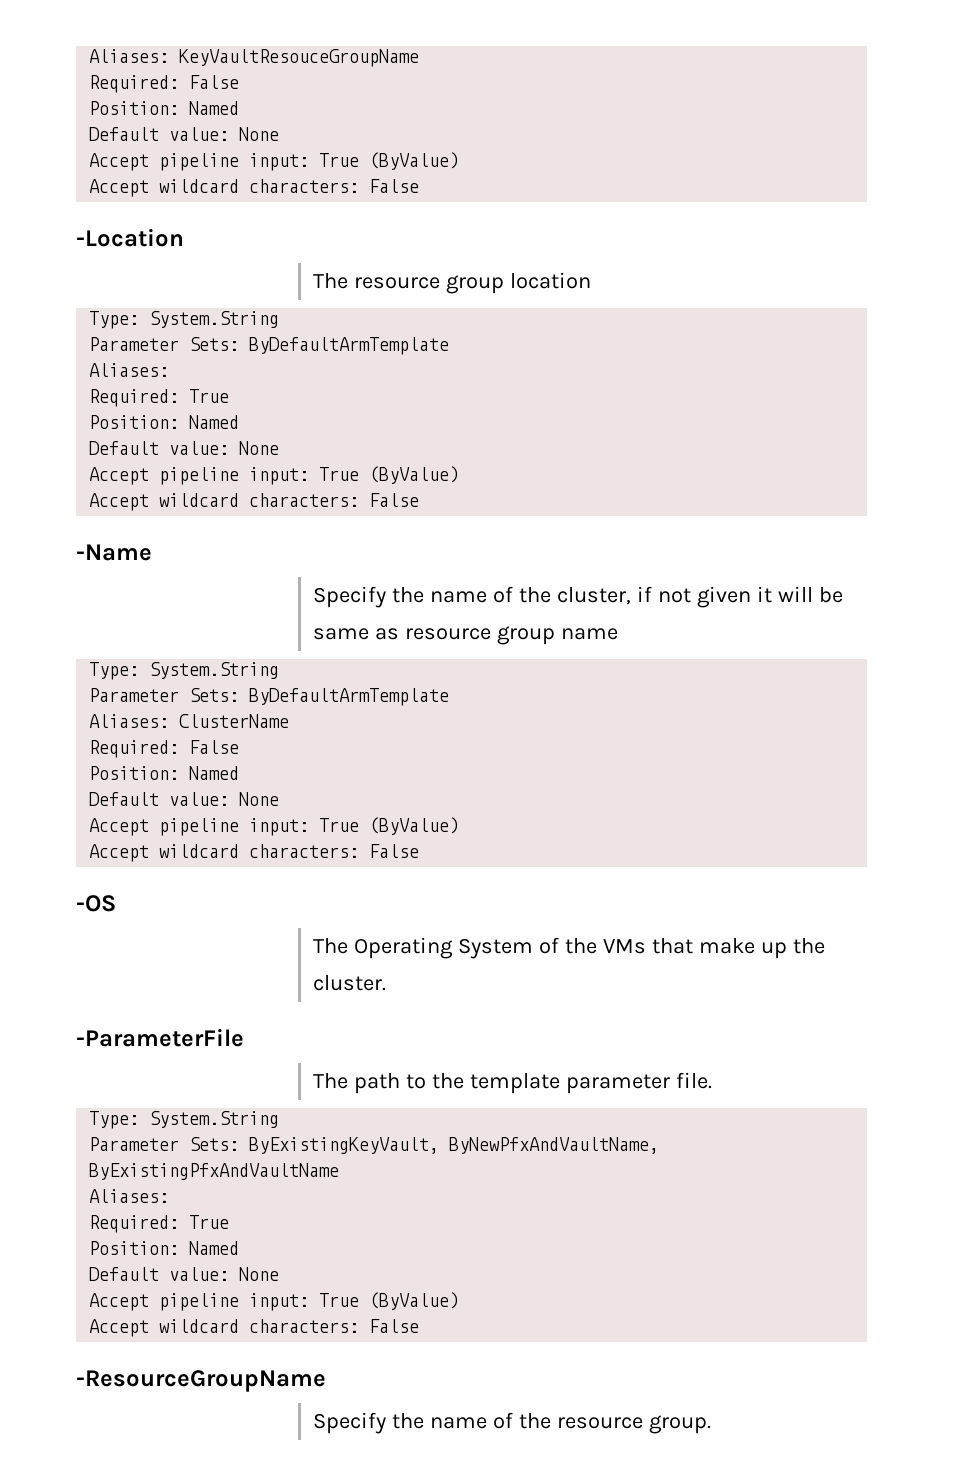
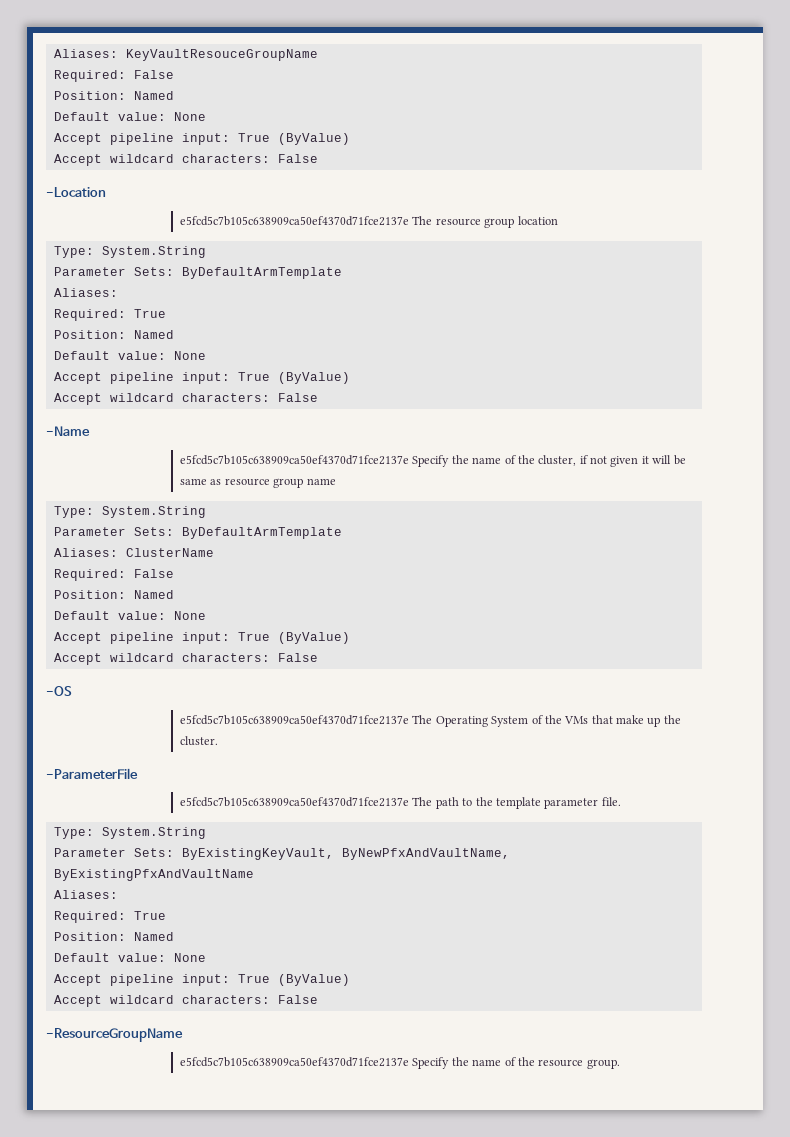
(184, 237) none -> [180,216,410,226] e5fcd5c7b105c638909ca50ef4370d71fce2137e
(152, 552) none -> [180,455,410,465] e5fcd5c7b105c638909ca50ef4370d71fce2137e
(116, 903) none -> [180,715,410,725] e5fcd5c7b105c638909ca50ef4370d71fce2137e
(244, 1037) none -> [180,797,410,807] e5fcd5c7b105c638909ca50ef4370d71fce2137e
(326, 1381) none -> [180,1057,410,1067] e5fcd5c7b105c638909ca50ef4370d71fce2137e

